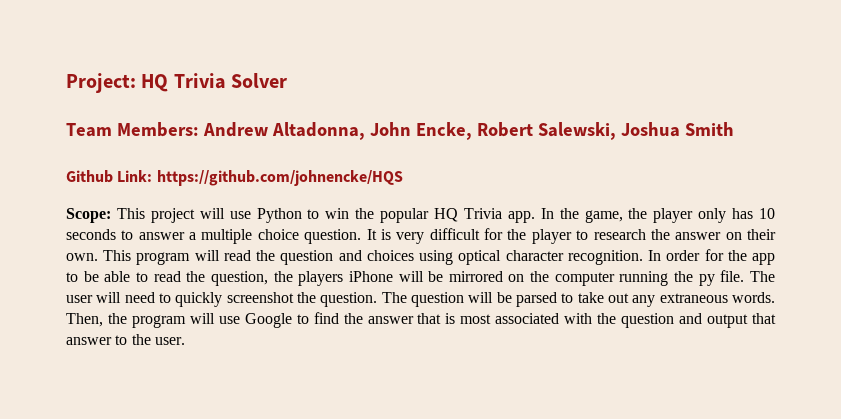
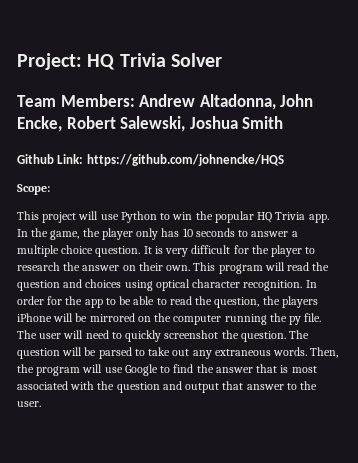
(111, 215) none -> (50, 189) //

